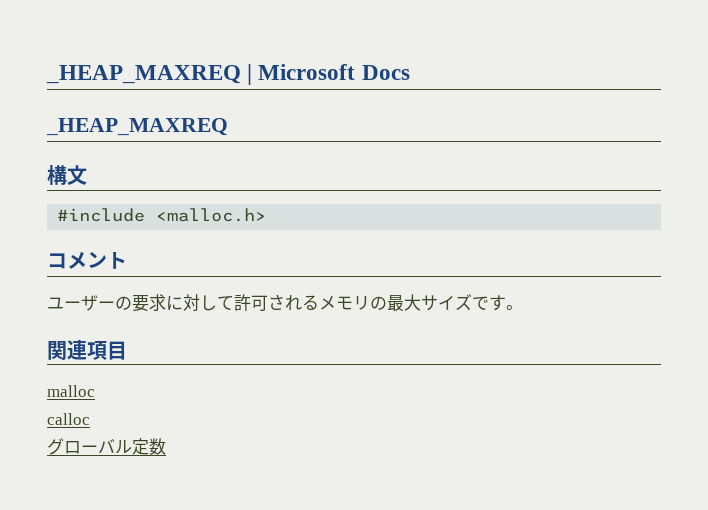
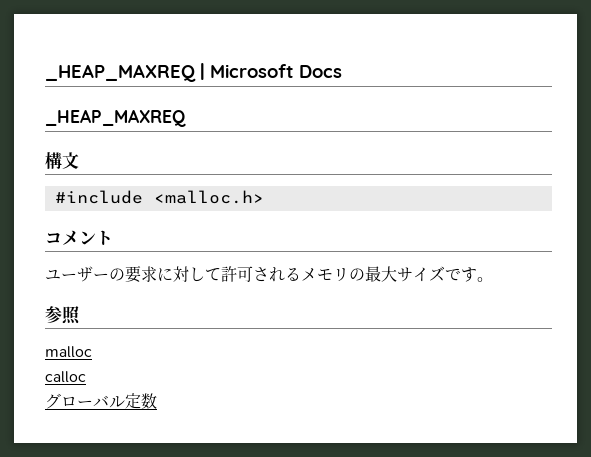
[47,339,127,360] 関連項目 -> [45,306,80,325] 参照

